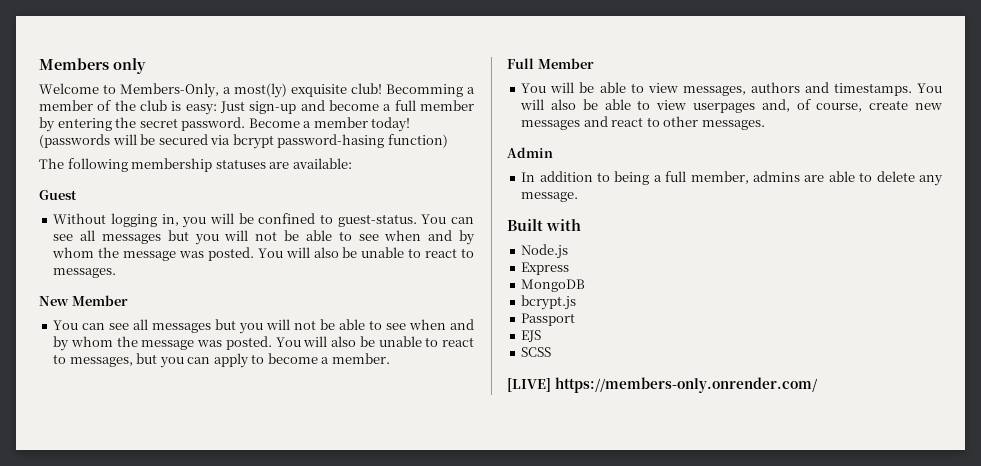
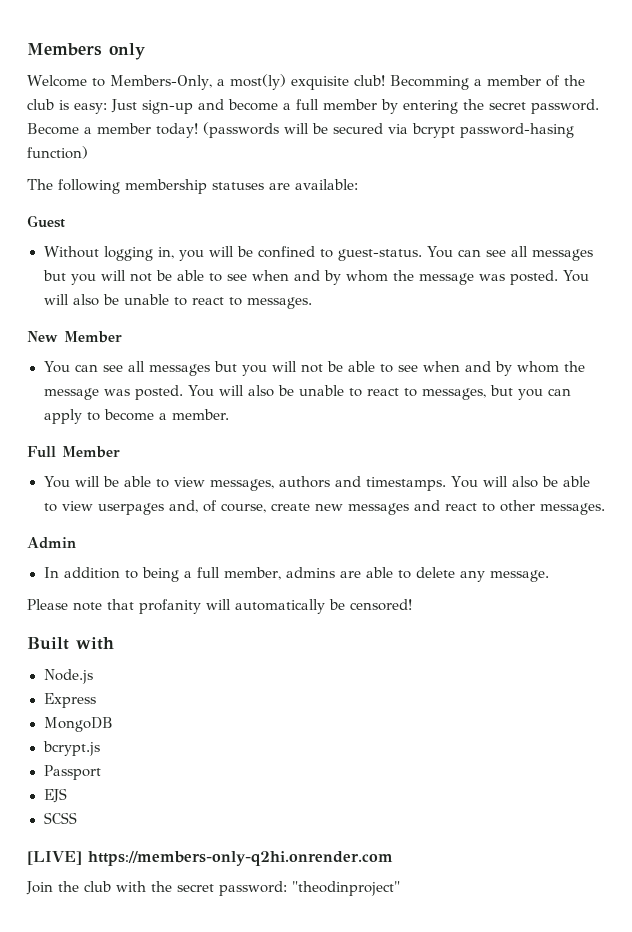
(579, 197) none -> [27,599,412,614] // Please note that profanity will automatically be censored!
[554,377,818,393] https://members-only.onrender.com/ -> [88,851,393,866] [26,881,400,896] https://members-only-q2hi.onrender.com // Join the club with the secret password: "theodinproject"

